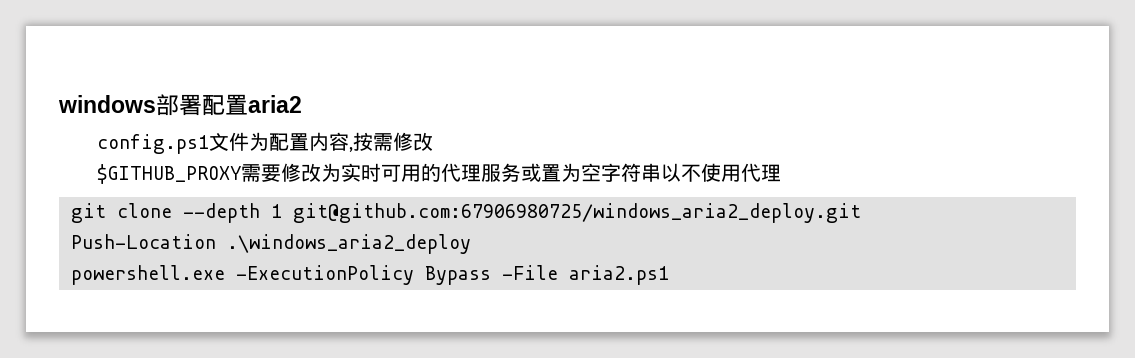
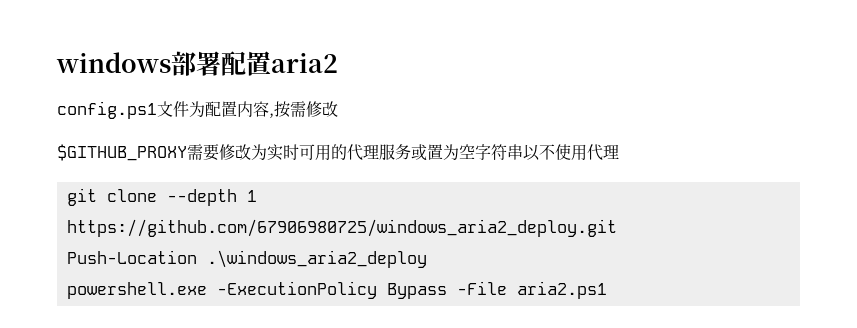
[293,203,861,223] git@github.com:67906980725/windows_aria2_deploy.git -> [66,219,617,237] https://github.com/67906980725/windows_aria2_deploy.git

